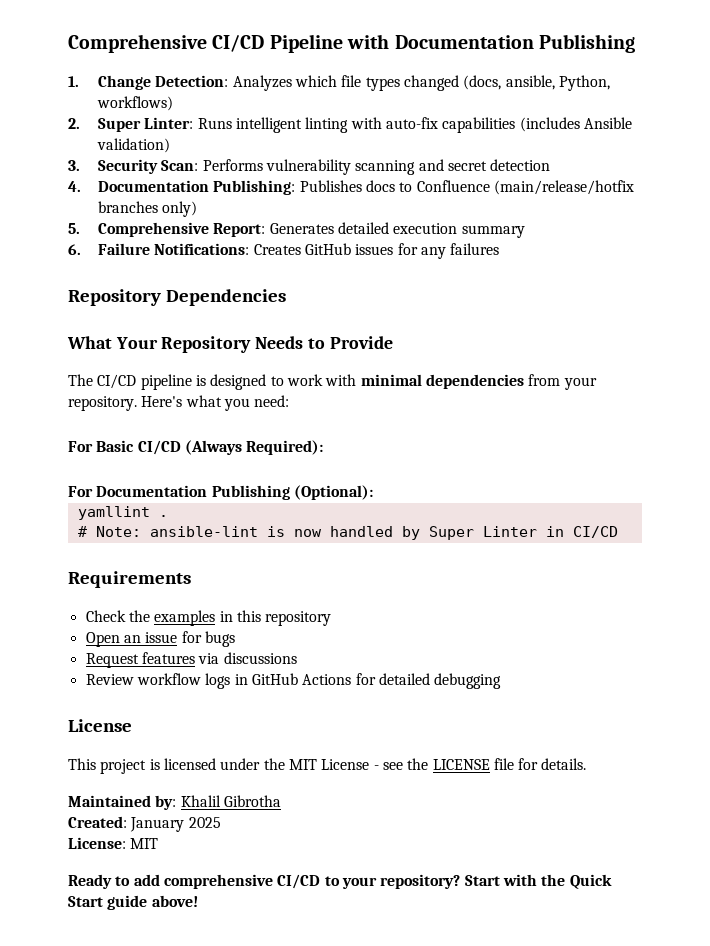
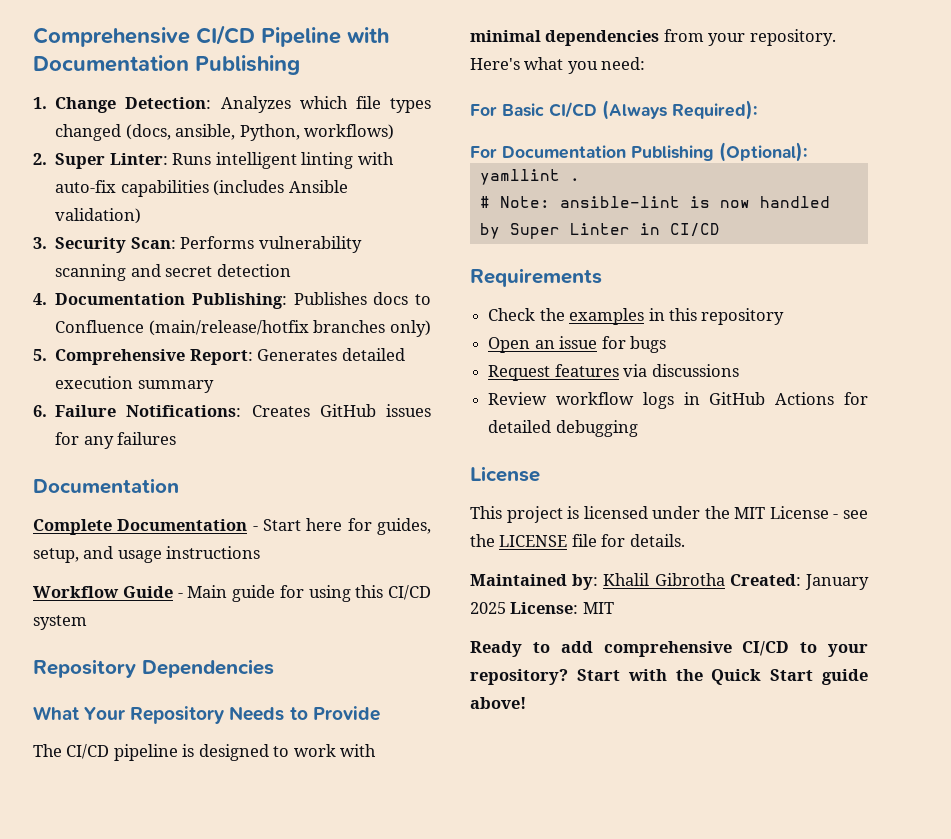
(500, 249) none -> [33,478,179,494] [33,518,431,535] [33,546,261,563] [33,585,431,602] [33,615,87,630] // Documentation // Complete Documentation - Start here for guides, setup, and usage instructions // Workflow Guide - Main guide for using this CI/CD system
(281, 801) // -> (725, 579) none
(221, 822) // -> (506, 608) none

